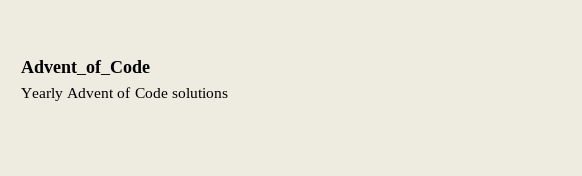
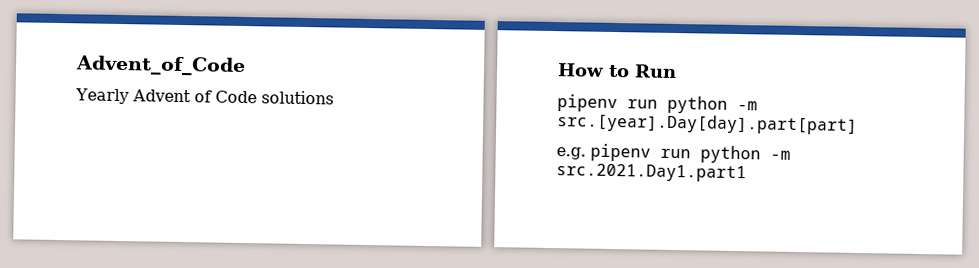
(228, 93) none -> [557,63,677,79] [557,94,758,114] [557,113,858,135] [556,143,791,164] [556,163,747,183] // How to Run // pipenv run python -m src.[year].Day[day].part[part] // e.g. pipenv run python -m src.2021.Day1.part1

